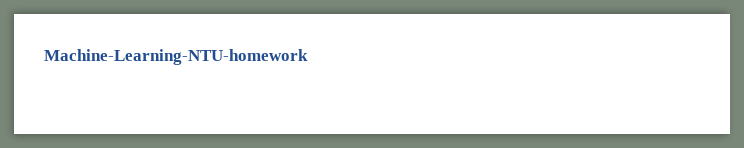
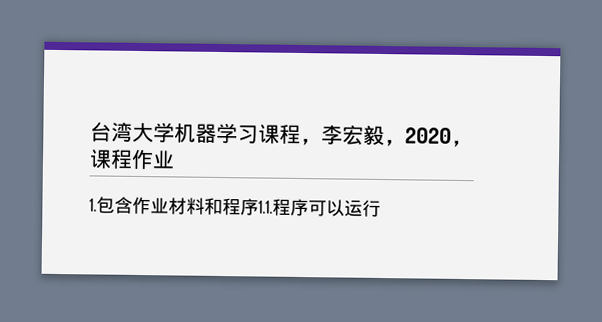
[44,49,308,65] Machine-Learning-NTU-homework -> [90,121,473,148] [89,149,175,170] [89,196,381,217] 台湾大学机器学习课程，李宏毅，2020，课程作业 // 1.包含作业材料和程序1.1.程序可以运行

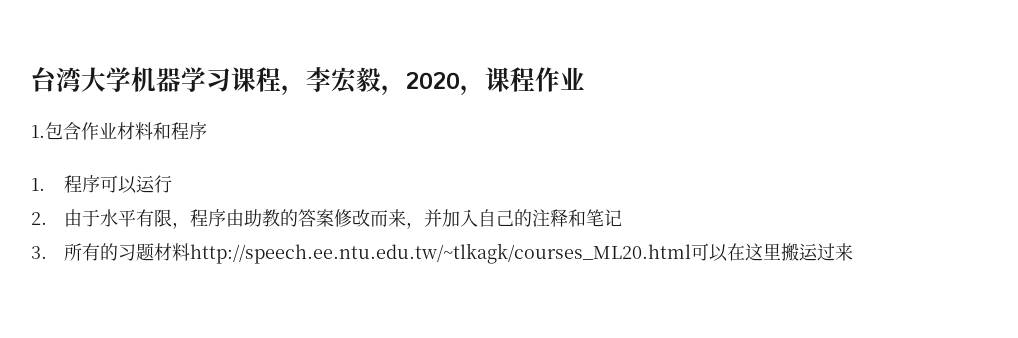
[258,200,273,214] 1.1. -> [31,178,45,191] // 1.
(381, 208) none -> [31,209,623,229] [31,243,854,264] // 2.由于水平有限，程序由助教的答案修改而来，并加入自己的注释和笔记 // 3.所有的习题材料http://speech.ee.ntu.edu.tw/~tlkagk/courses_ML20.html可以在这里搬运过来

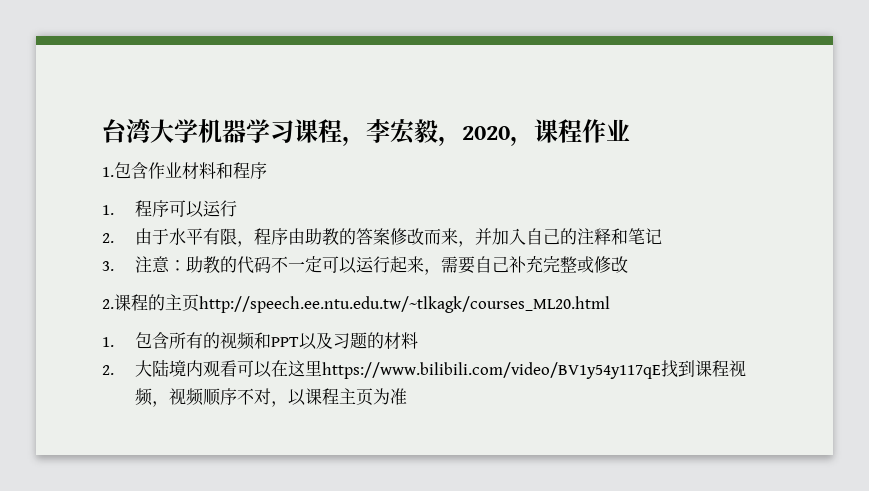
[64,243,854,264] 所有的习题材料http://speech.ee.ntu.edu.tw/~tlkagk/courses_ML20.html可以在这里搬运过来 -> [135,255,629,275] [102,294,610,313] [102,332,419,350] [102,359,747,379] [135,388,408,407] 注意：助教的代码不一定可以运行起来，需要自己补充完整或修改 // 2.课程的主页http://speech.ee.ntu.edu.tw/~tlkagk/courses_ML20.html // 1.包含所有的视频和PPT以及习题的材料 // 2.大陆境内观看可以在这里https://www.bilibili.com/video/BV1y54y117qE找到课程视频，视频顺序不对，以课程主页为准

